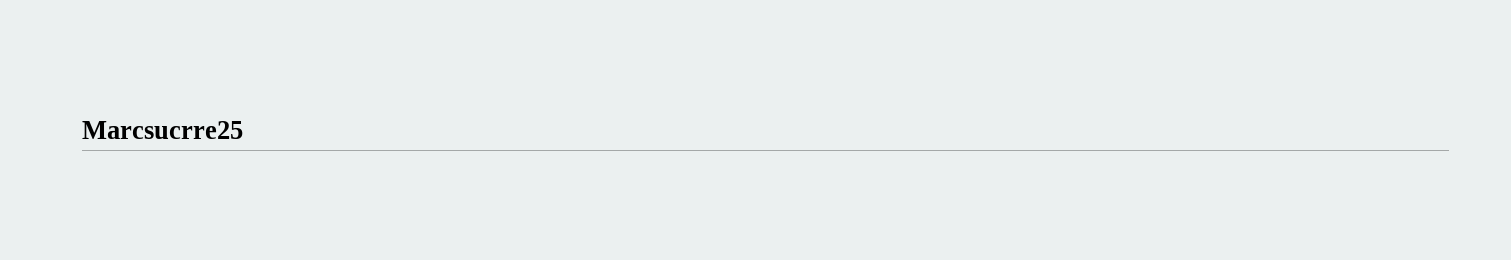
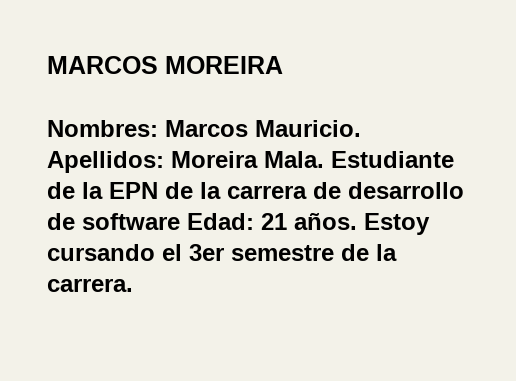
[82,121,243,139] Marcsucrre25 -> [47,56,283,74] [47,120,361,137] [47,151,454,173] [47,182,464,199] [47,212,430,235] [47,244,397,261] [47,279,133,292] MARCOS MOREIRA // Nombres: Marcos Mauricio. Apellidos: Moreira Mala. Estudiante de la EPN de la carrera de desarrollo de software Edad: 21 años. Estoy cursando el 3er semestre de la carrera.

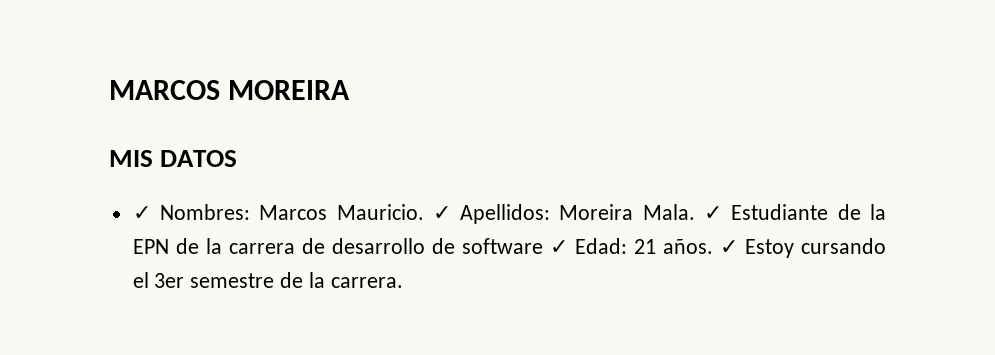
(283, 65) none -> [109,150,238,167] [132,206,151,220] MIS DATOS // ✓
(361, 128) none -> [432,206,451,220] ✓
(324, 159) none -> [704,206,723,220] ✓
(180, 221) none -> [549,240,568,254] ✓
(357, 221) none -> [719,240,738,254] ✓

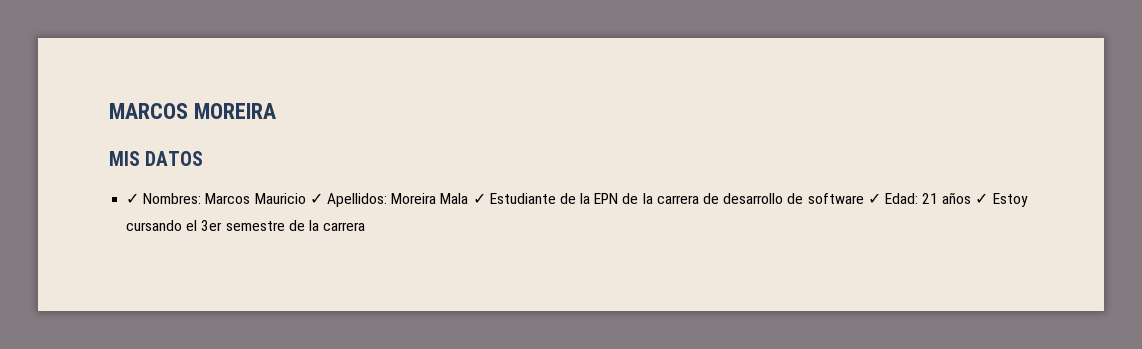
[336,204,424,220] Mauricio. -> [254,193,306,204] Mauricio
[642,204,695,220] Mala. -> [440,193,469,204] Mala
[662,239,713,254] años. -> [942,192,972,204] años
[330,277,403,288] carrera. -> [323,222,366,231] carrera

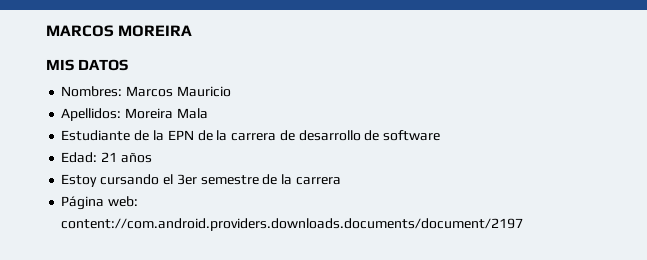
[126,193,140,204] ✓ -> (129, 65) none
[309,193,323,204] ✓ -> (231, 91) //
[472,193,486,204] ✓ -> (208, 113) //
[867,193,881,204] ✓ -> (441, 135) //
[975,193,989,204] ✓ -> (152, 157) //
(366, 226) none -> [61,196,139,210] [61,218,524,231] // Página web: content://com.android.providers.downloads.documents/document/2197

